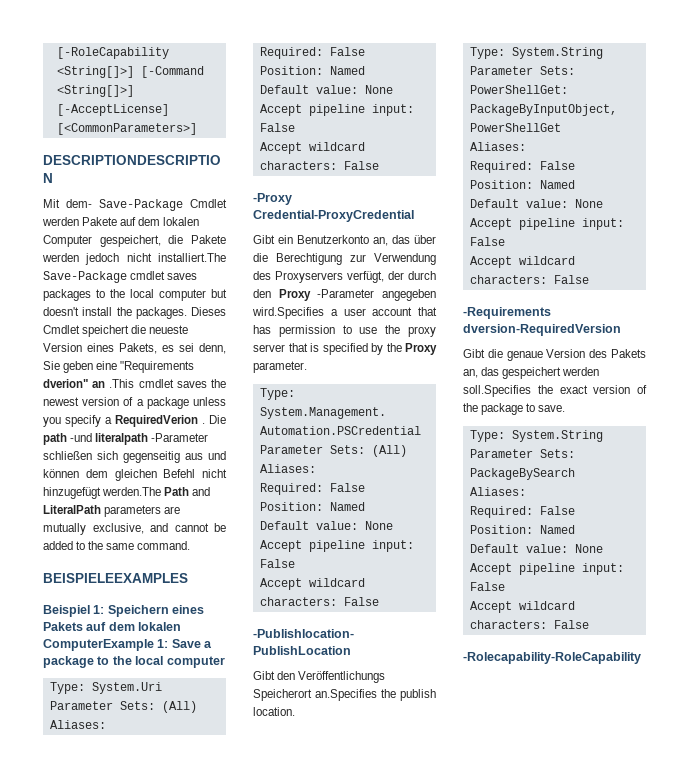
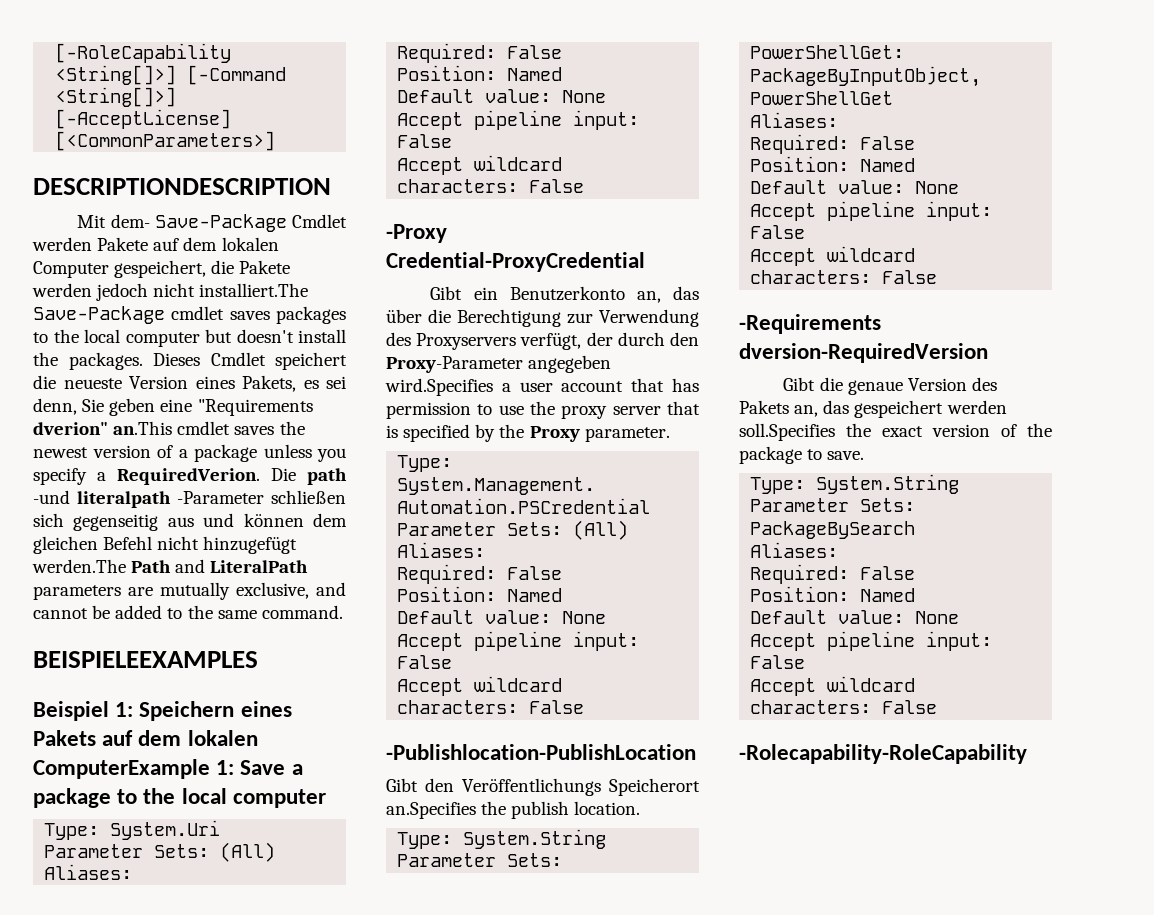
[92,379,135,388] an .This -> [113,421,173,435] an.This
[115,415,205,427] RequiredVerion . -> [117,468,260,485] RequiredVerion.
[278,289,375,301] Proxy -Parameter -> [386,356,523,373] Proxy-Parameter

